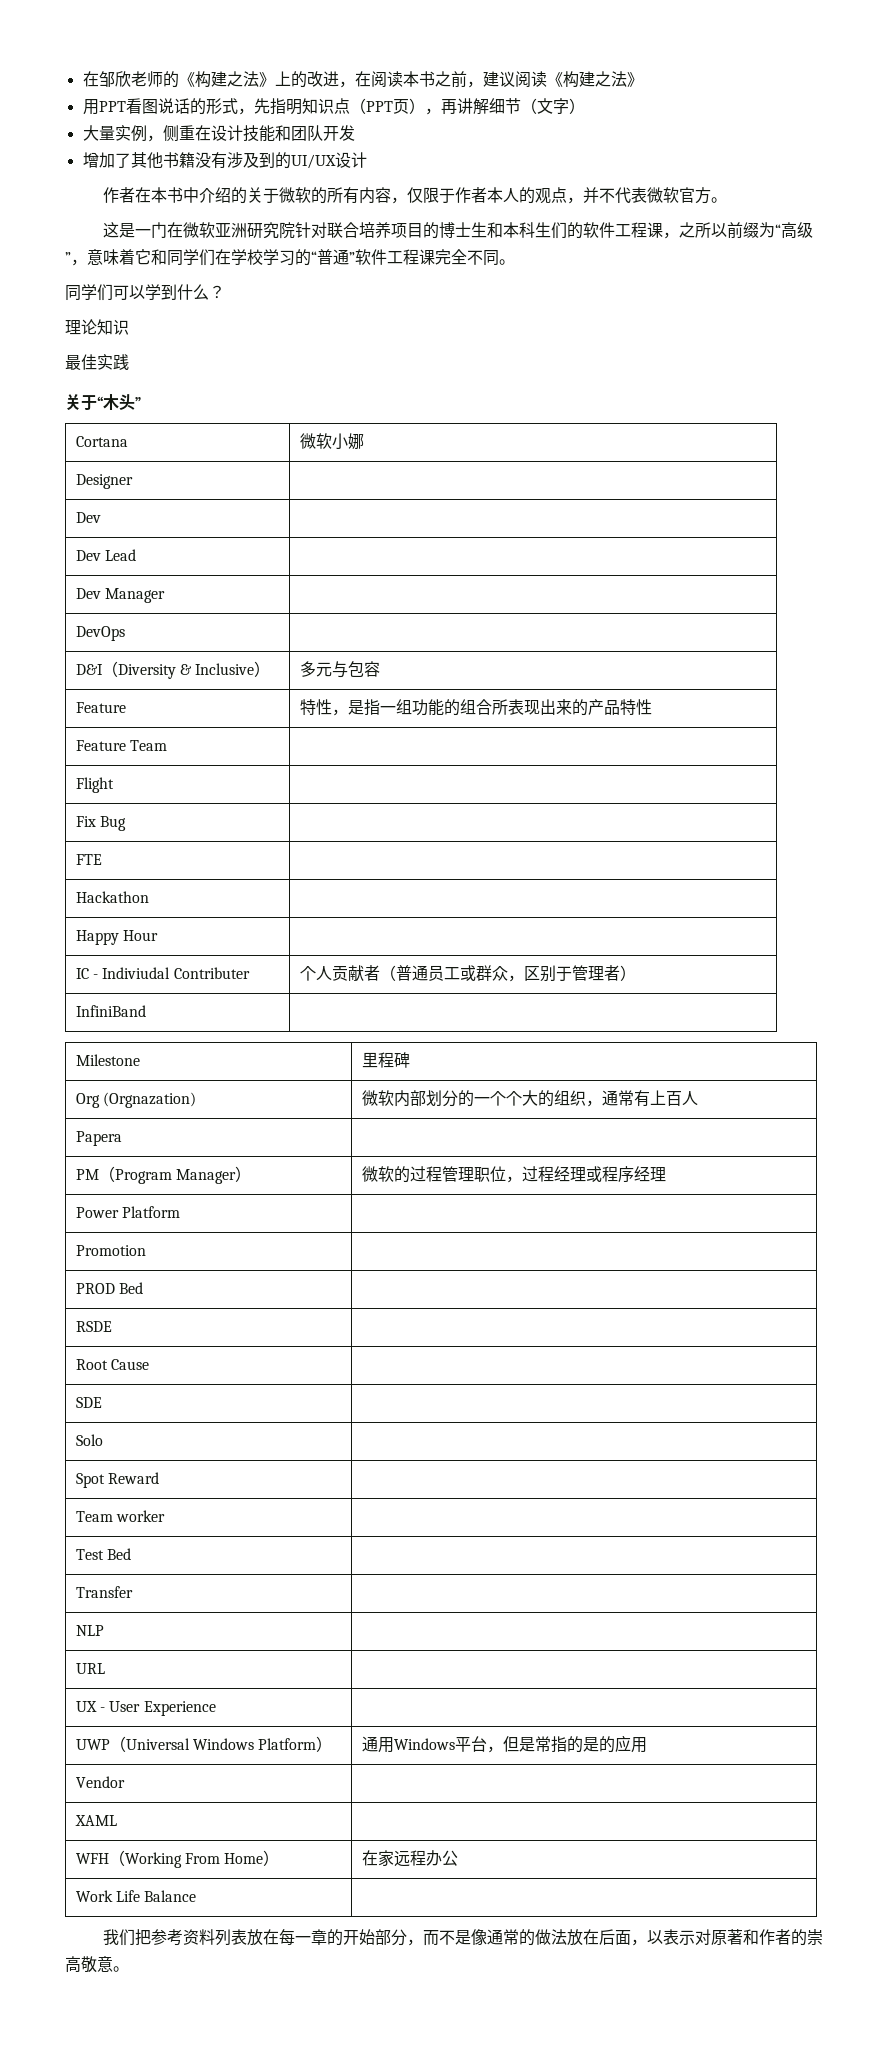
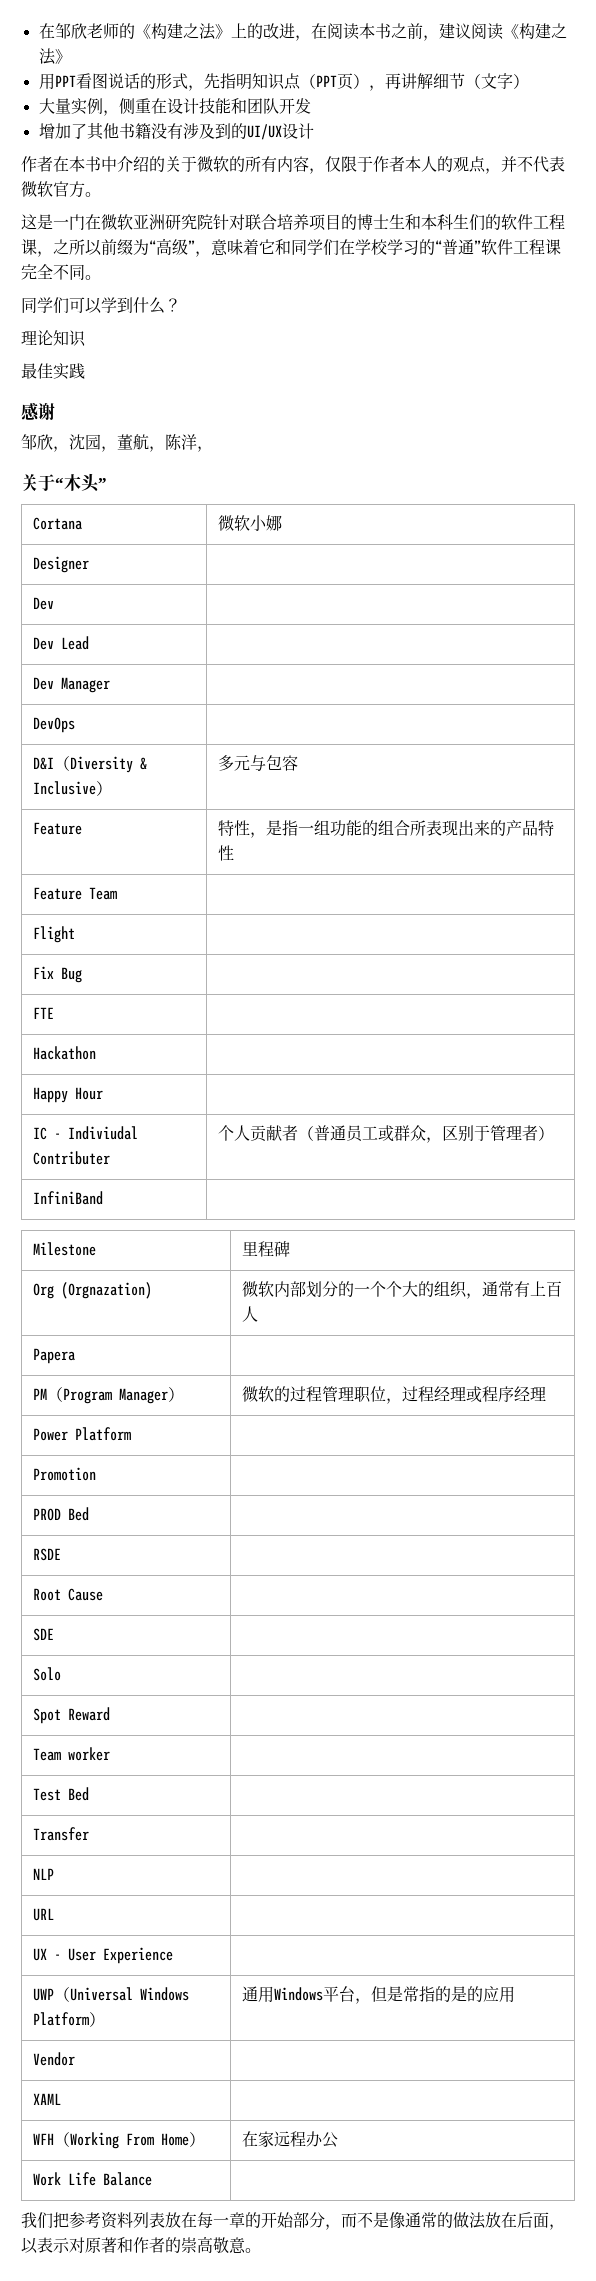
(129, 362) none -> [21,402,55,421] [21,434,213,452] // 感谢 // 邹欣，沈园，董航，陈洋，

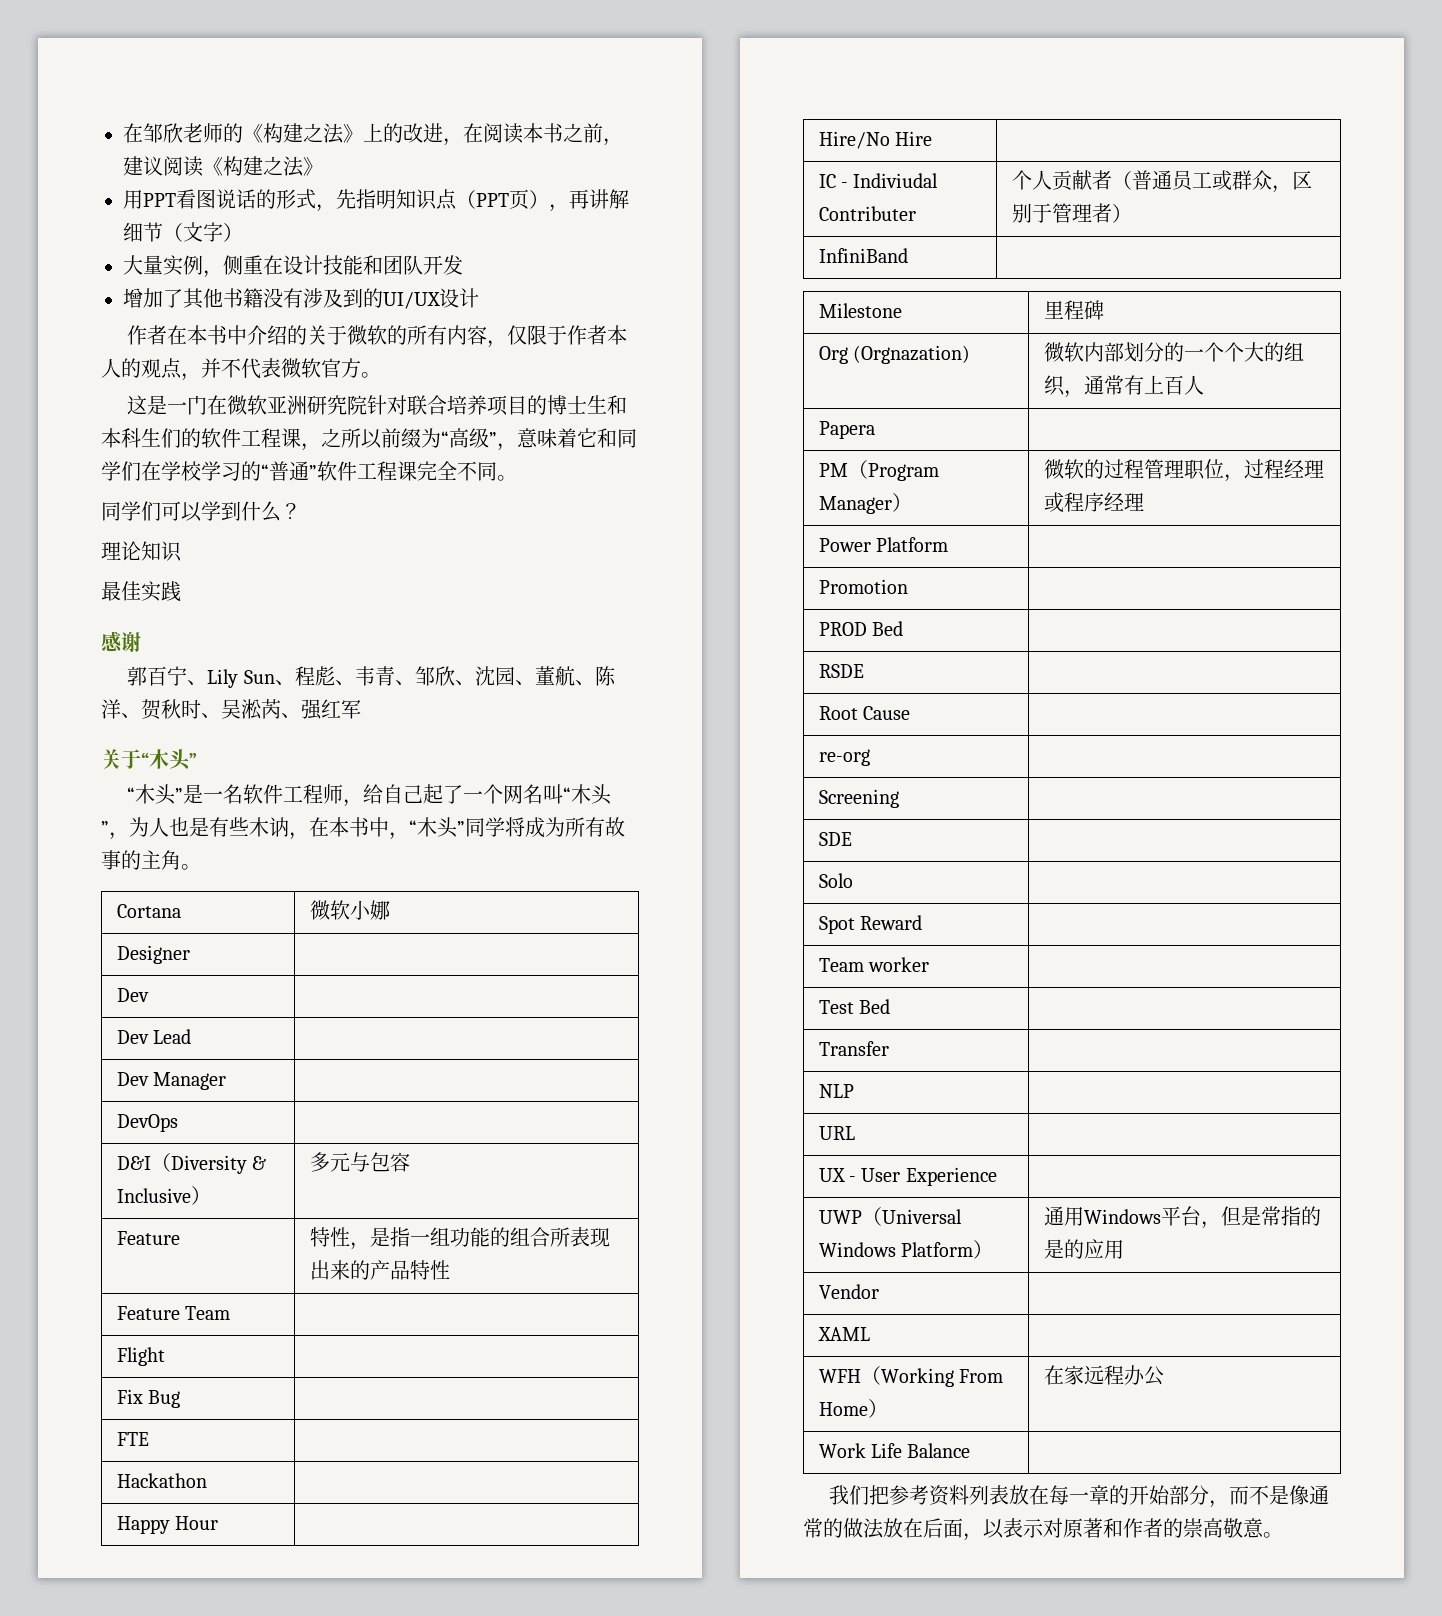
[21,434,213,452] [21,473,107,492] 邹欣，沈园，董航，陈洋， // 关于“木头” -> [127,666,616,688] [101,699,361,720] [101,749,197,770] [127,784,613,807] [101,817,625,840] [101,850,201,870] 郭百宁、Lily Sun、程彪、韦青、邹欣、沈园、董航、陈洋、贺秋时、吴淞芮、强红军 // 关于“木头” // “木头”是一名软件工程师，给自己起了一个网名叫“木头”，为人也是有些木讷，在本书中，“木头”同学将成为所有故事的主角。
(103, 1093) none -> [818,131,933,149] // Hire/No Hire |
(103, 1594) none -> [818,749,870,766] [818,789,899,808] // re-org | // Screening |

